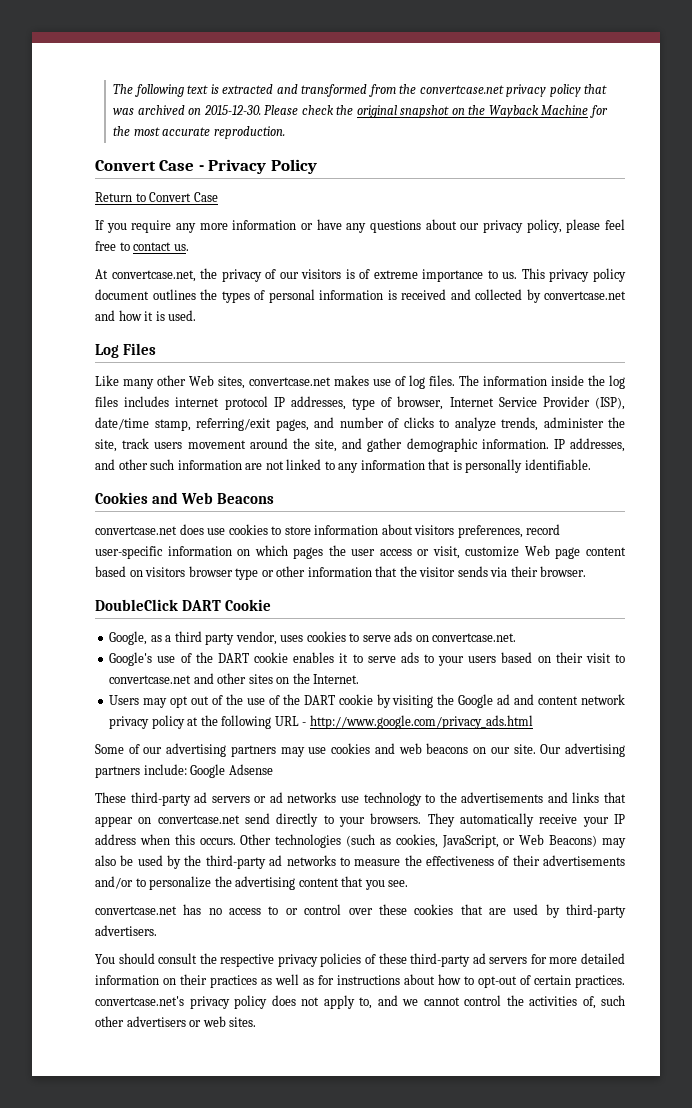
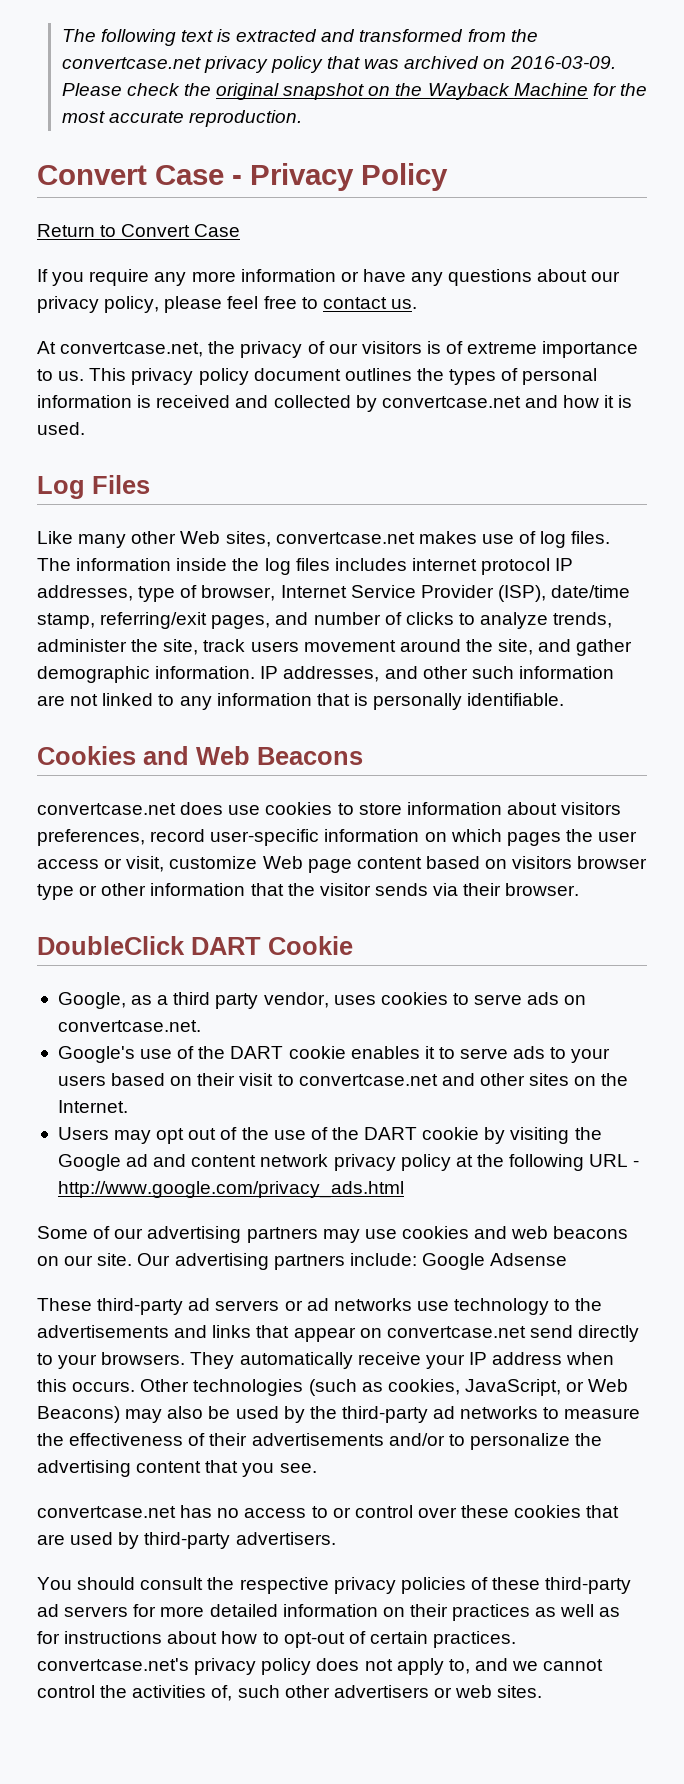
[203,105,261,115] 2015-12-30. -> [509,56,616,69] 2016-03-09.

